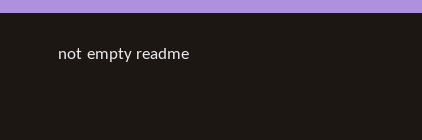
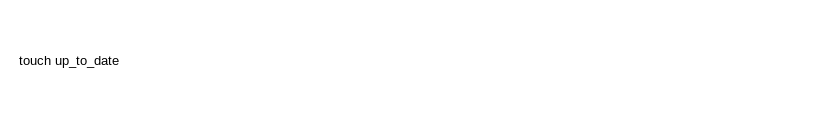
[58,48,190,62] not empty readme -> [19,56,119,68] touch up_to_date

